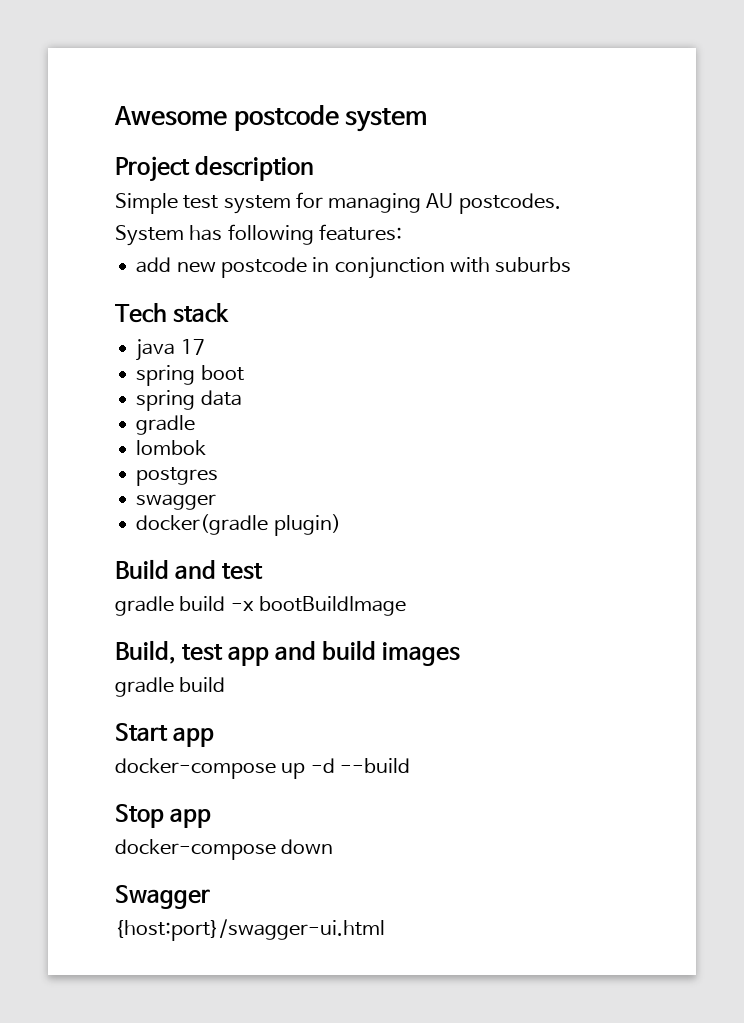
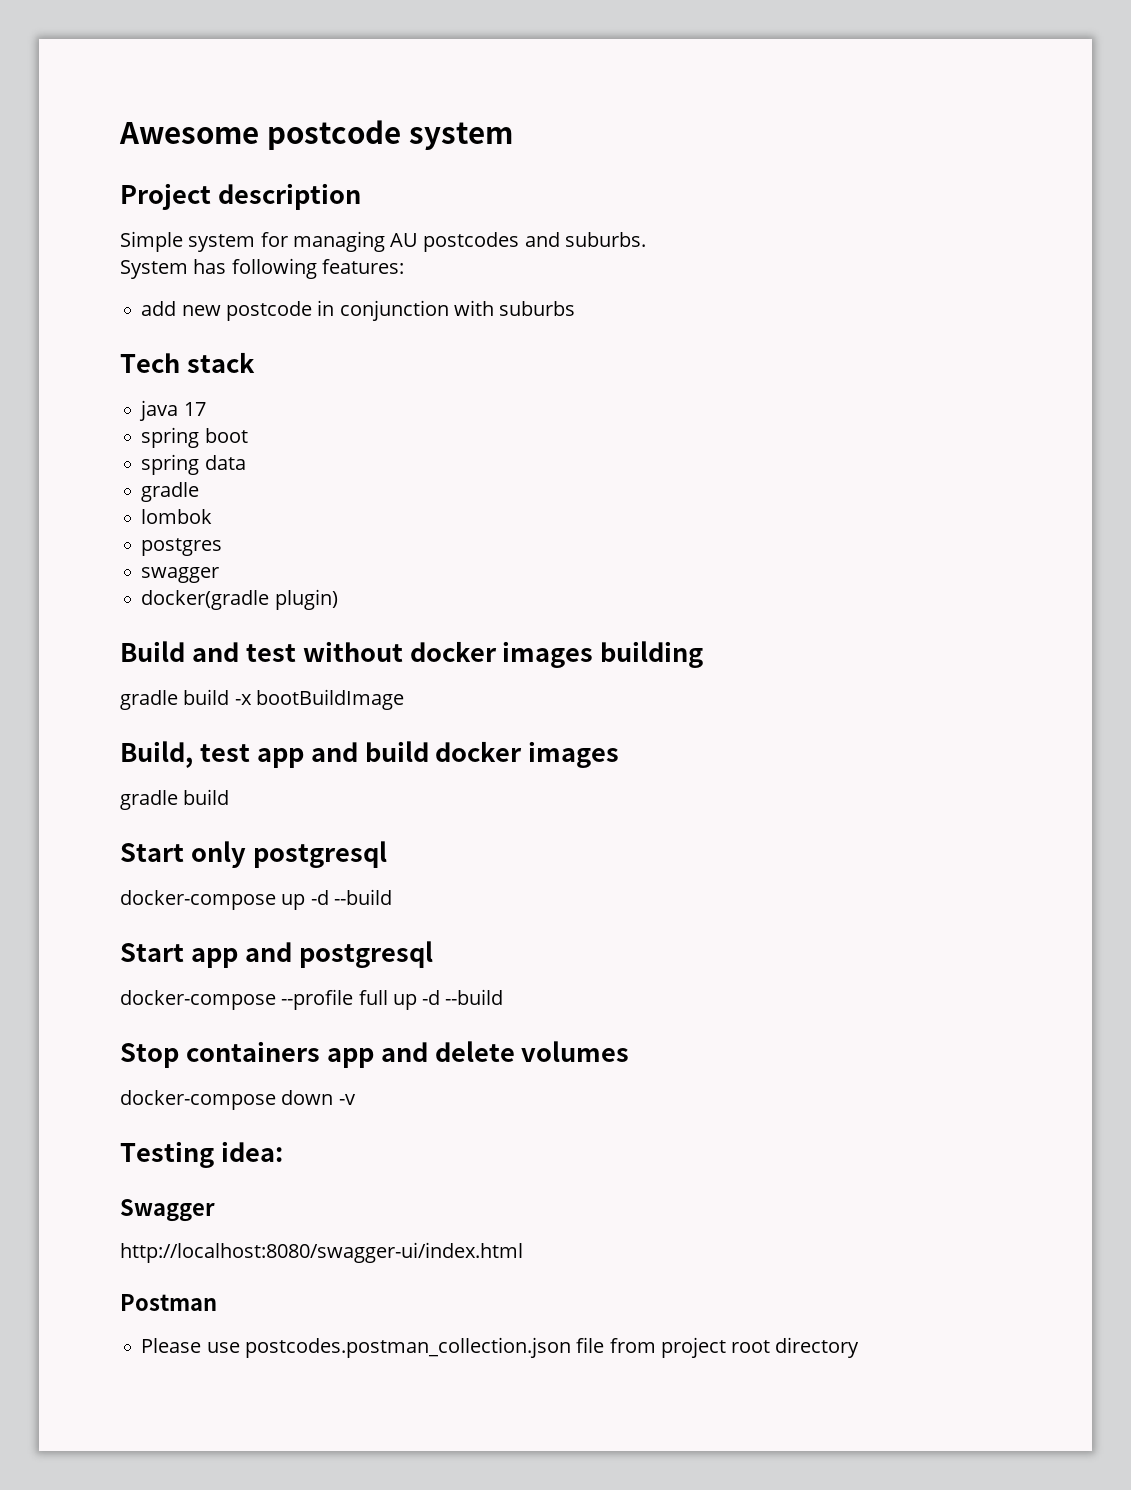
[183,195,219,209] test -> (183, 241) none
[458,193,561,214] postcodes. -> [423,232,646,252] postcodes and suburbs.
(264, 571) none -> [302,641,704,668] without docker images building
(377, 650) none -> [435,741,523,762] docker
[173,727,215,747] app -> [190,841,387,868] only postgresql
(410, 765) none -> [120,941,433,968] [120,989,504,1010] // Start app and postgresql // docker-compose --profile full up -d --build
[170,808,212,828] app -> [185,1041,630,1068] containers app and delete volumes
[115,885,210,909] [115,919,385,941] // Swagger // {host:port}/swagger-ui.html -> [338,1094,356,1105] [120,1141,283,1168] [120,1199,215,1222] [120,1242,523,1263] [120,1294,217,1311] [141,1337,860,1358] -v // Testing idea: // Swagger // http://localhost:8080/swagger-ui/index.html // Postman // Please use postcodes.postman_collection.json file from project root directory

